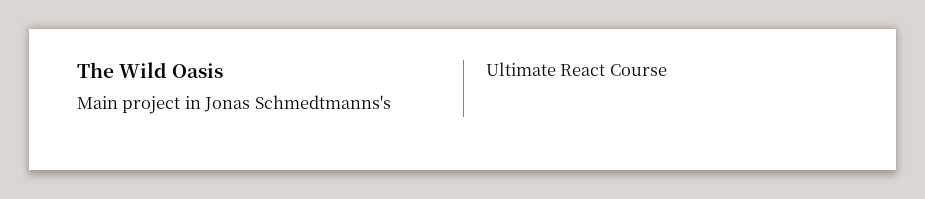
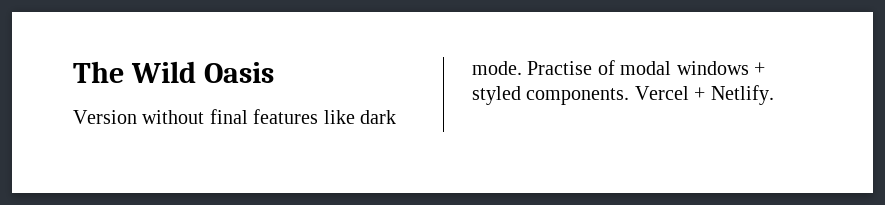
[77,95,391,114] [486,62,667,76] Main project in Jonas Schmedtmanns's Ultimate React Course -> [73,109,396,124] [472,60,765,75] [472,85,774,105] Version without final features like dark mode. Practise of modal windows + styled components. Vercel + Netlify.

